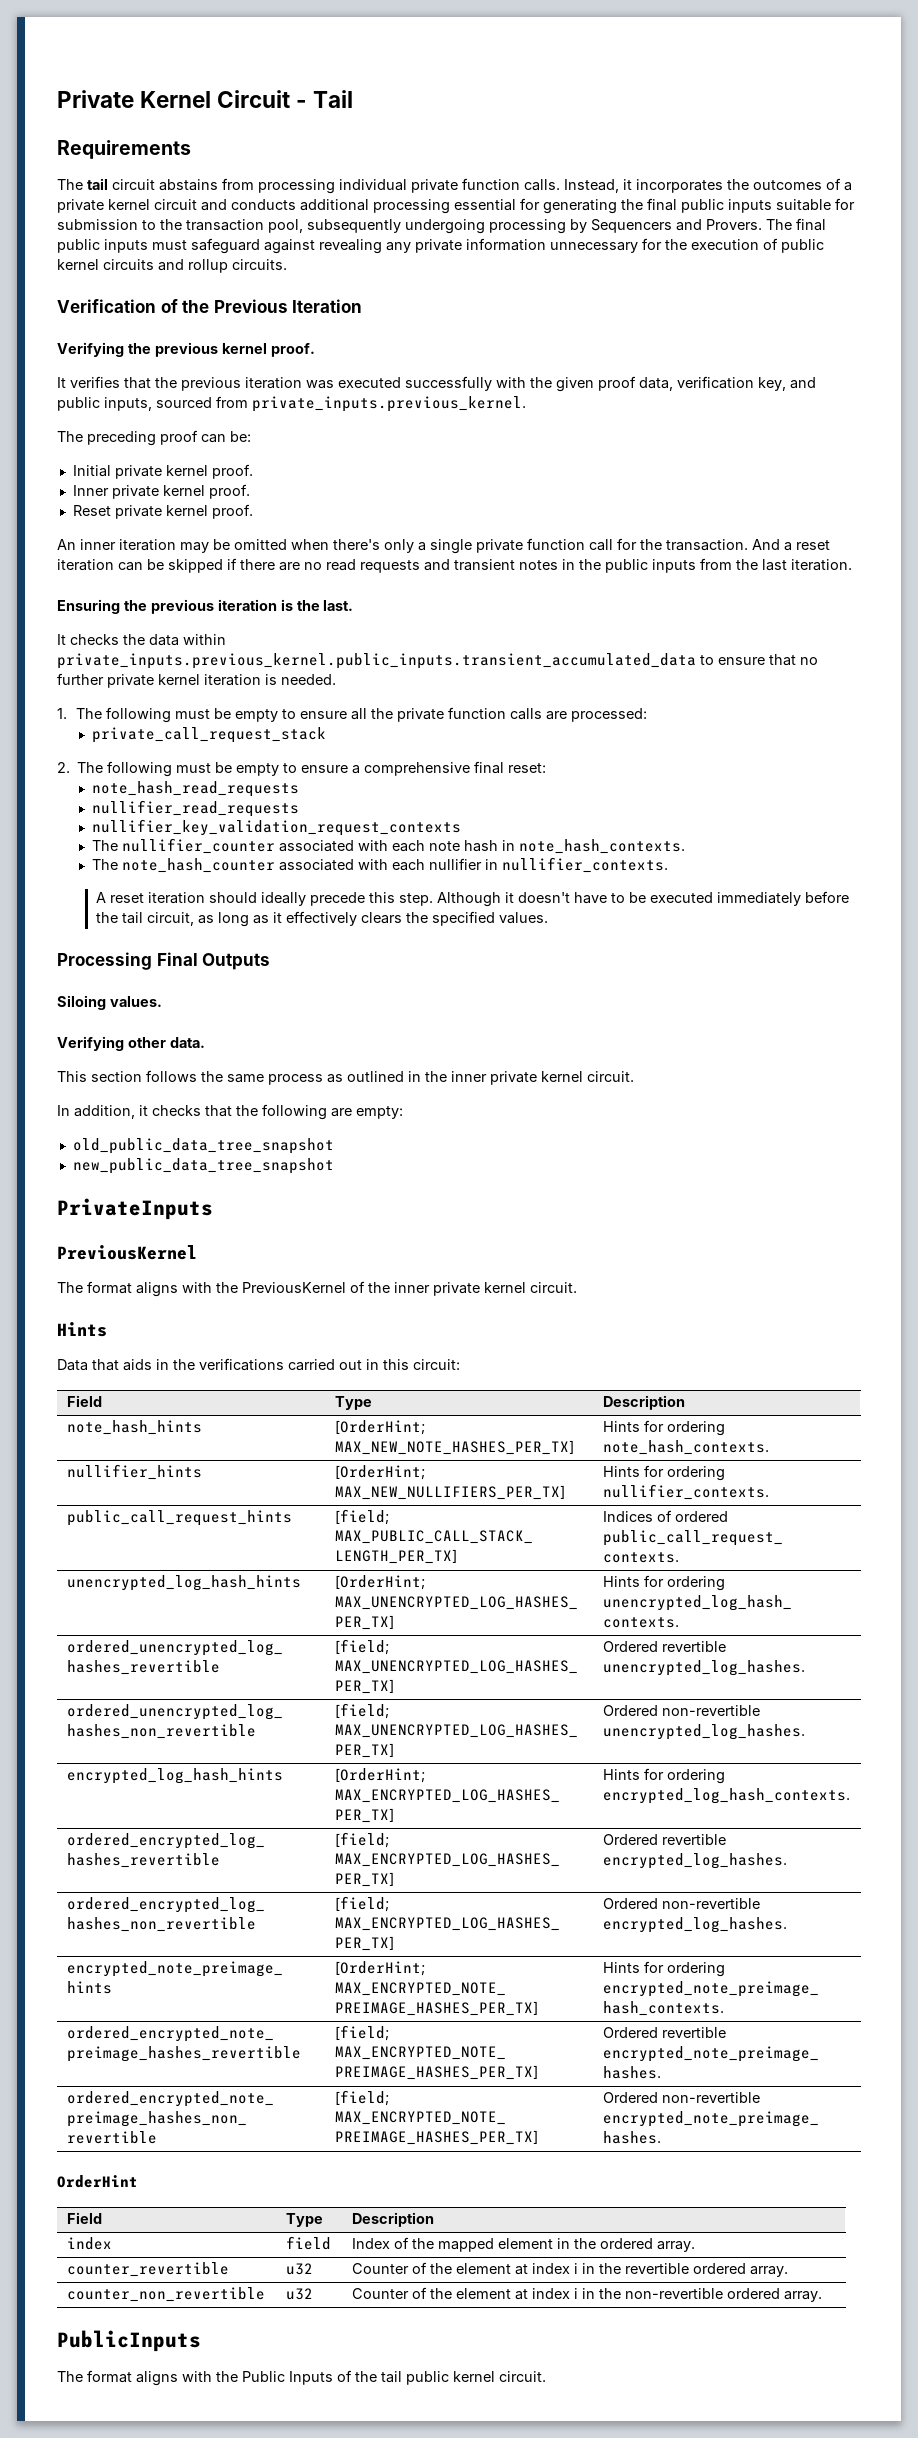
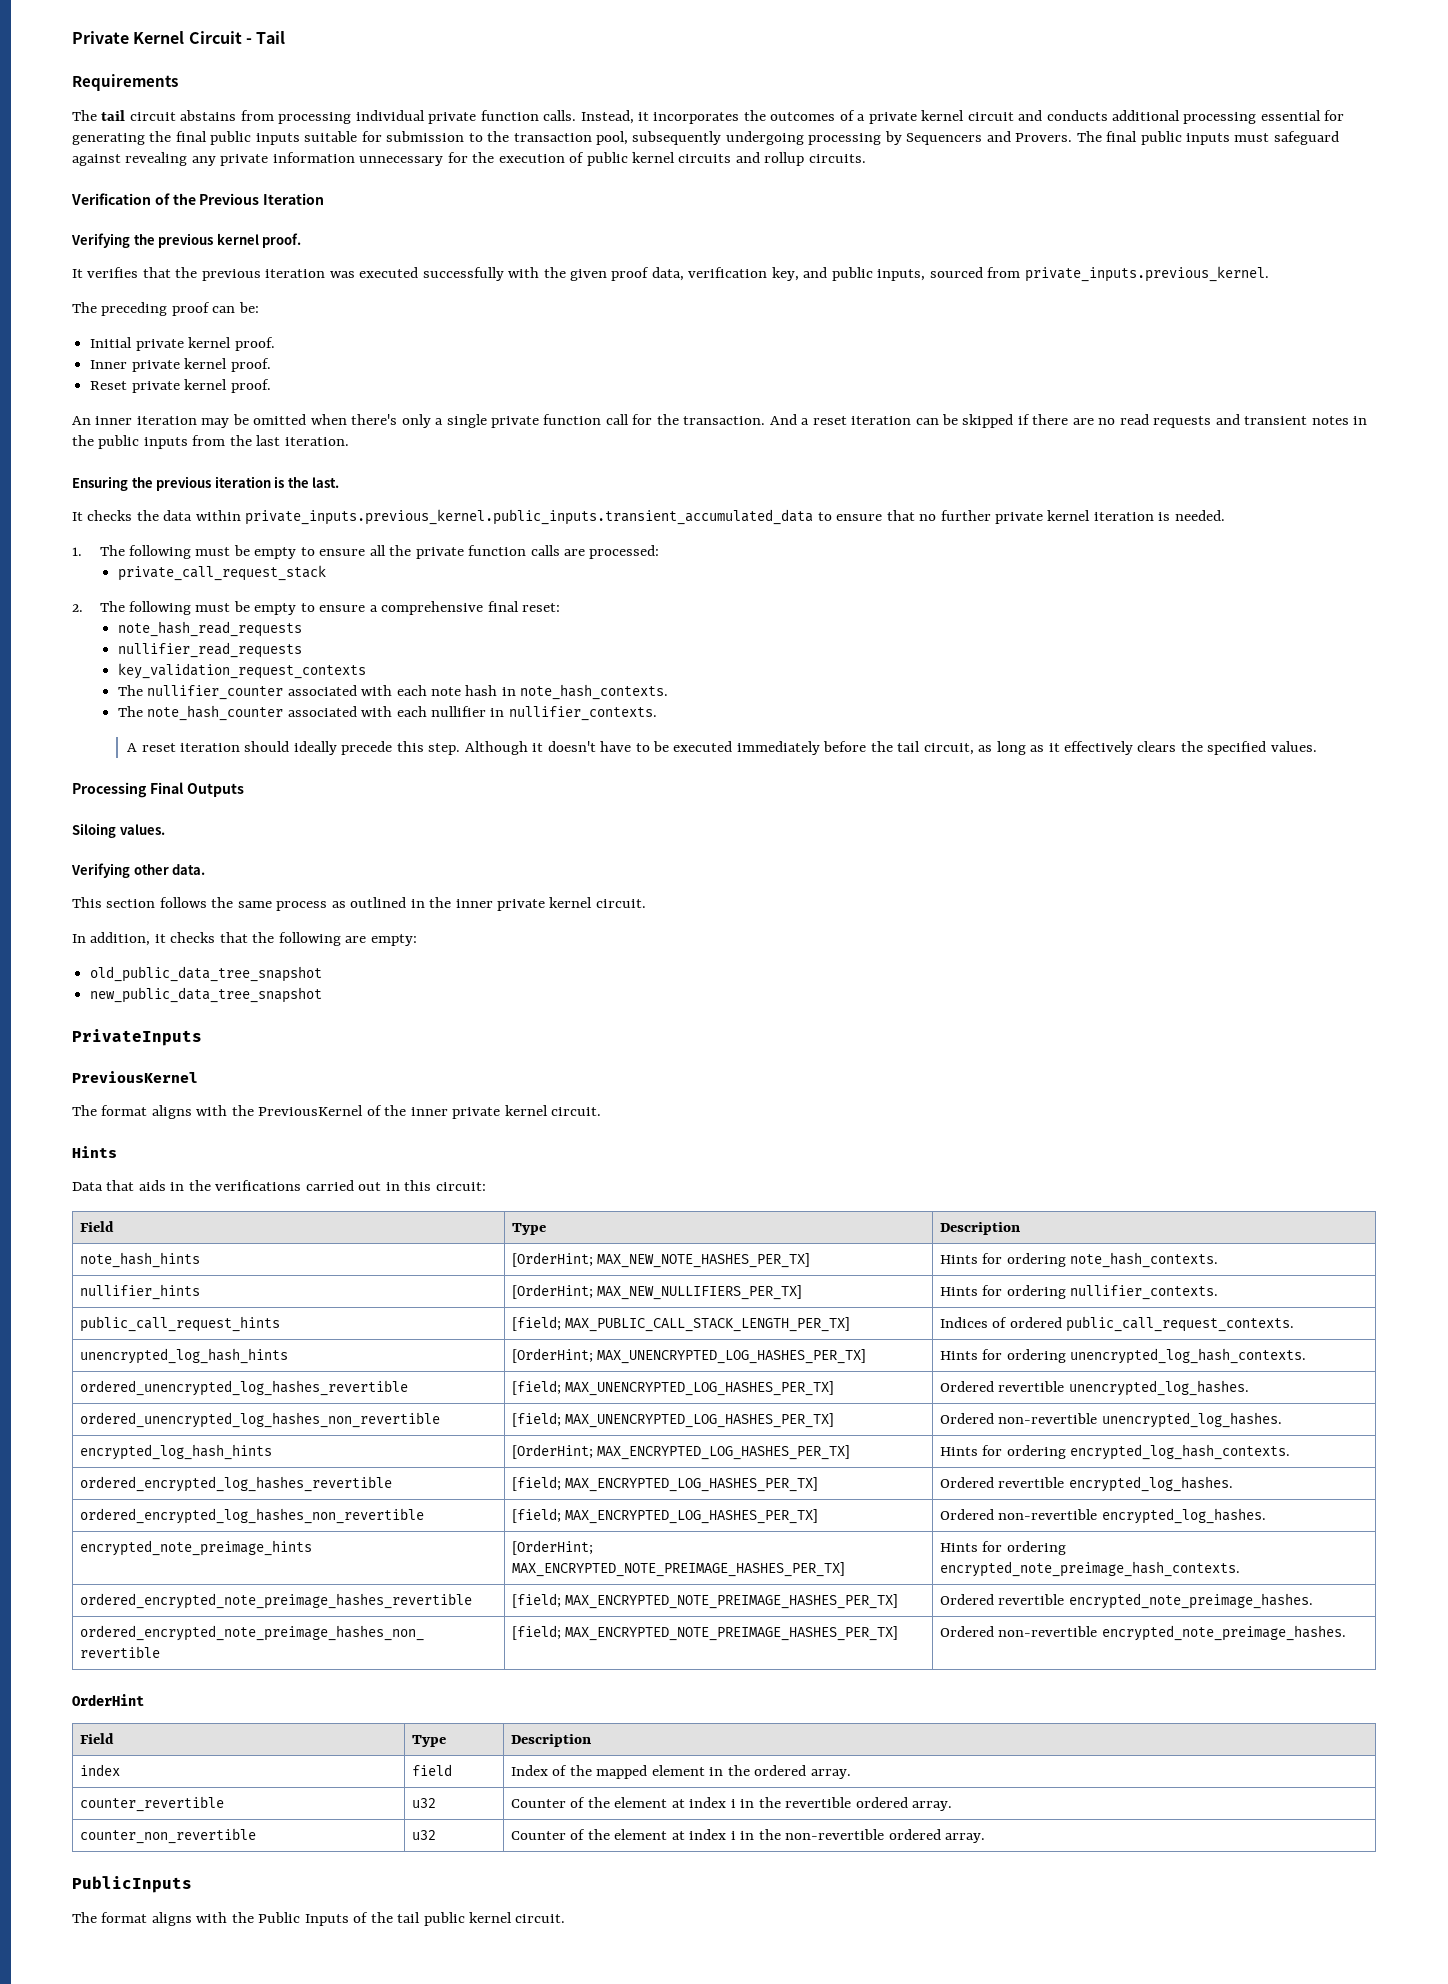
[92,819,462,836] nullifier_key_validation_request_contexts -> [117,663,366,679] key_validation_request_contexts

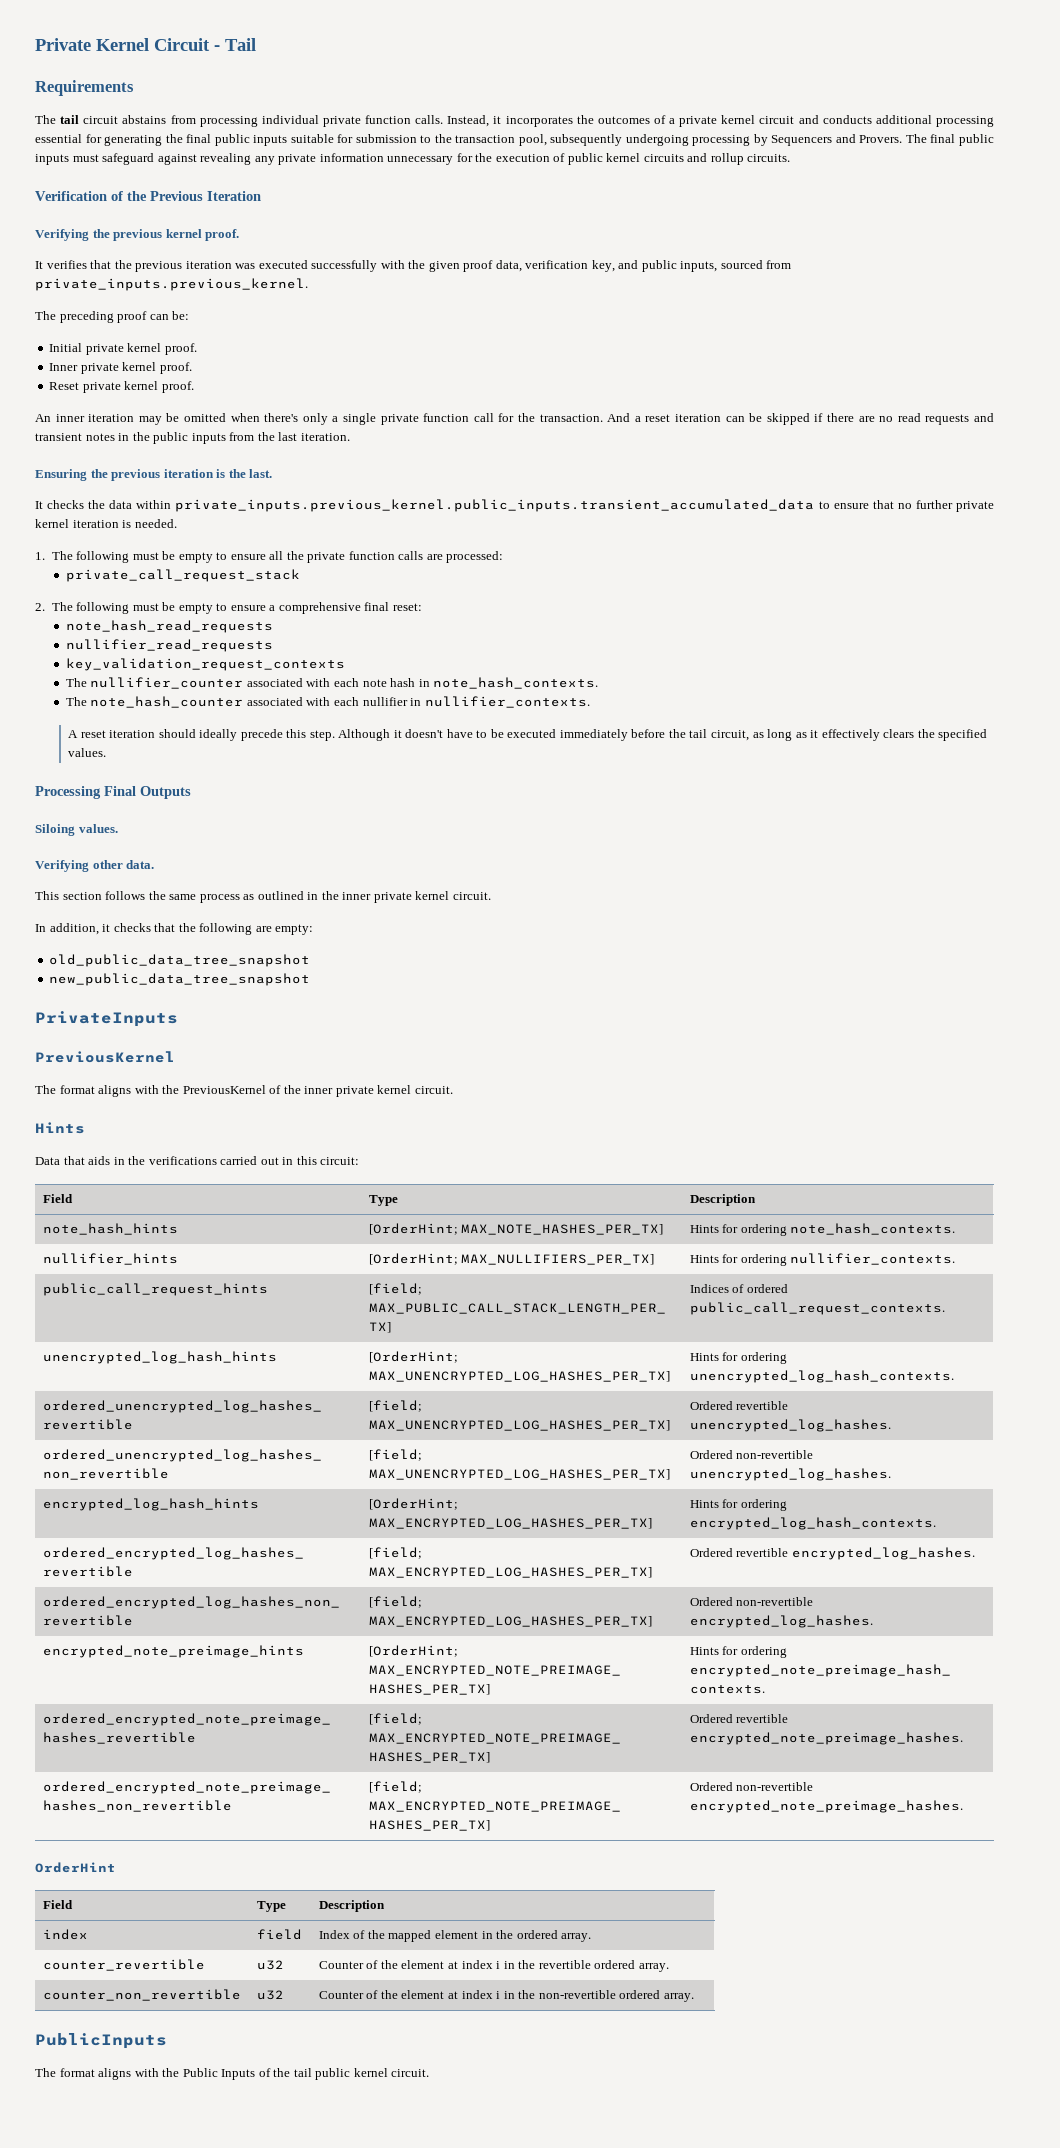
[597,1253,811,1268] MAX_NEW_NOTE_HASHES_PER_TX] -> [461,1224,664,1235] MAX_NOTE_HASHES_PER_TX]
[597,1285,803,1300] MAX_NEW_NULLIFIERS_PER_TX] -> [461,1254,655,1265] MAX_NULLIFIERS_PER_TX]

